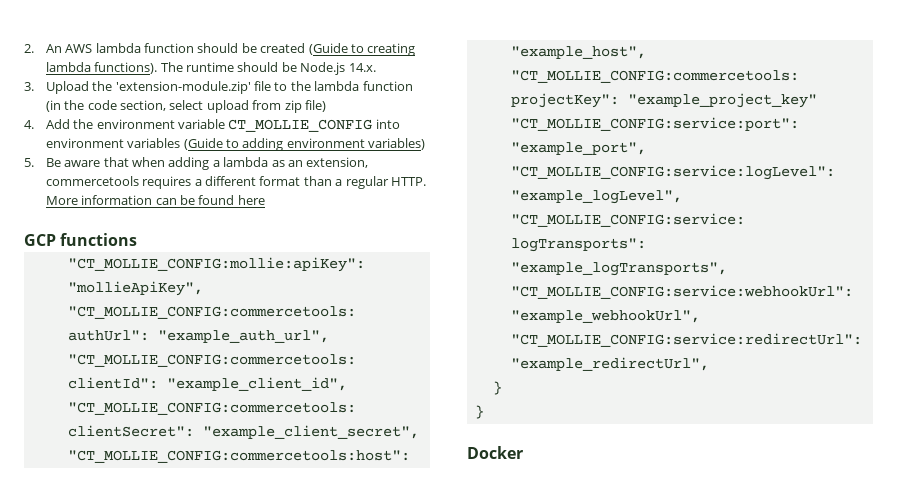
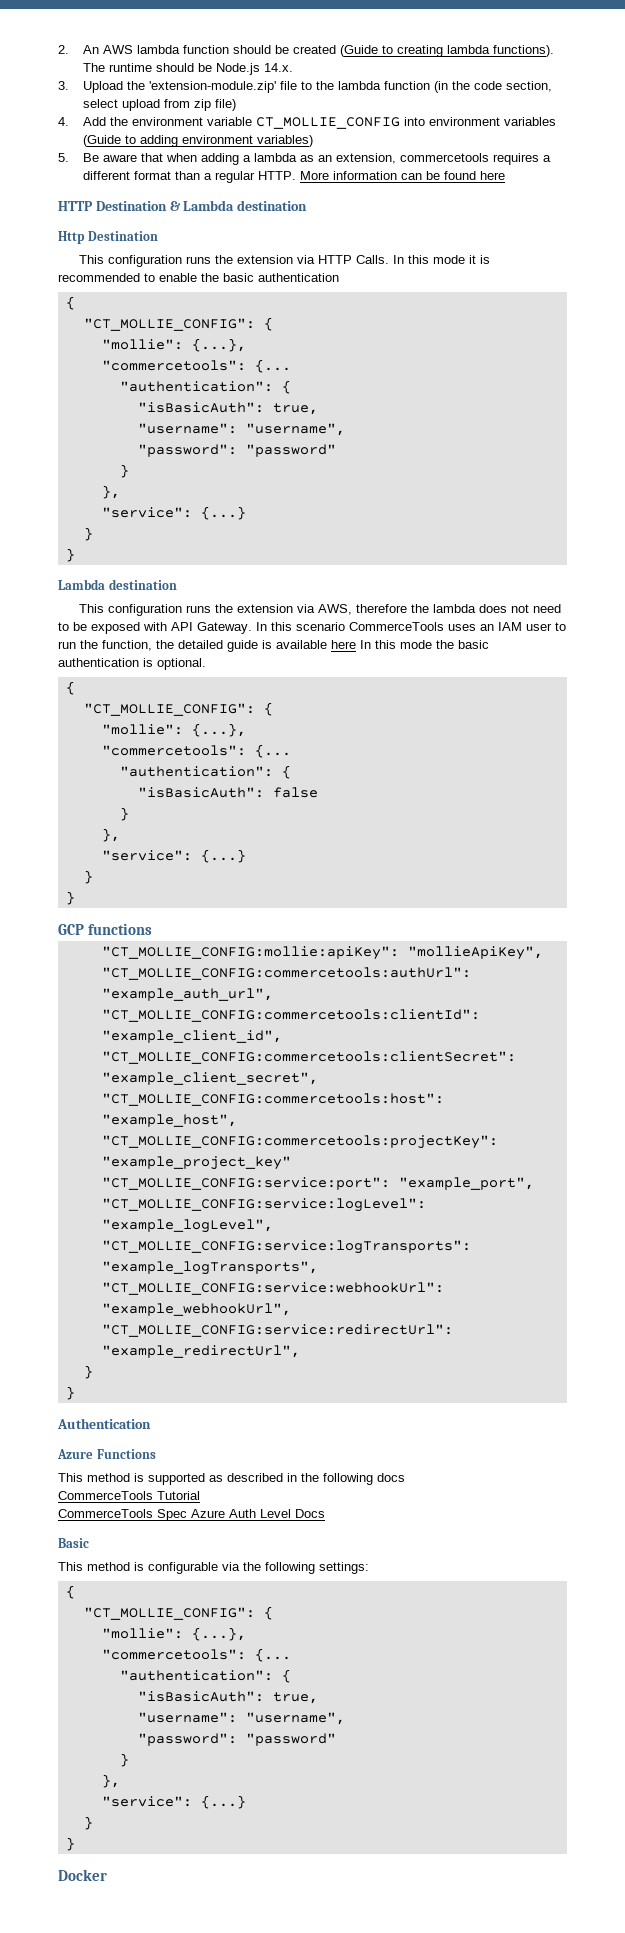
(265, 200) none -> [58,200,308,211] [58,231,158,244] [79,255,491,267] [58,273,339,282] [65,296,75,310] [83,317,273,331] [101,338,246,352] [101,359,291,373] [119,380,291,394] [137,402,318,415] [137,423,345,436] [137,444,336,457] [119,464,129,478] [101,485,120,499] [101,506,246,520] [83,527,93,541] [65,548,75,562] [58,579,177,590] [79,604,562,616] [58,622,566,634] [58,640,489,652] [58,658,206,670] [65,681,75,695] [83,702,273,716] [101,723,246,737] [101,744,291,758] [119,765,291,779] [137,787,318,798] [119,807,129,821] [101,828,120,842] [101,849,246,863] [83,870,93,884] [65,891,75,905] // HTTP Destination & Lambda destination // Http Destination // This configuration runs the extension via HTTP Calls. In this mode it is recommended to enable the basic authentication // { // "CT_MOLLIE_CONFIG": { // "mollie": {...}, // "commercetools": {... // "authentication": { // "isBasicAuth": true, // "username": "username", // "password": "password" // } // }, // "service": {...} // } // } // Lambda destination // This configuration runs the extension via AWS, therefore the lambda does not need to be exposed with API Gateway. In this scenario CommerceTools uses an IAM user to run the function, the detailed guide is available here In this mode the basic authentication is optional. // { // "CT_MOLLIE_CONFIG": { // "mollie": {...}, // "commercetools": {... // "authentication": { // "isBasicAuth": false // } // }, // "service": {...} // } // }
(484, 412) none -> [57,1418,151,1429] [57,1449,156,1459] [58,1473,405,1485] [58,1491,200,1500] [58,1509,325,1521] [58,1538,89,1548] [58,1562,369,1574] [65,1585,75,1599] [83,1606,273,1620] [101,1627,246,1641] [101,1648,291,1662] [119,1669,291,1683] [137,1691,318,1704] [137,1712,345,1725] [137,1733,336,1746] [119,1753,129,1767] [101,1774,120,1788] [101,1795,246,1809] [83,1816,93,1830] [65,1837,75,1851] // Authentication // Azure Functions // This method is supported as described in the following docs // CommerceTools Tutorial // CommerceTools Spec Azure Auth Level Docs // Basic // This method is configurable via the following settings: // { // "CT_MOLLIE_CONFIG": { // "mollie": {...}, // "commercetools": {... // "authentication": { // "isBasicAuth": true, // "username": "username", // "password": "password" // } // }, // "service": {...} // } // }

